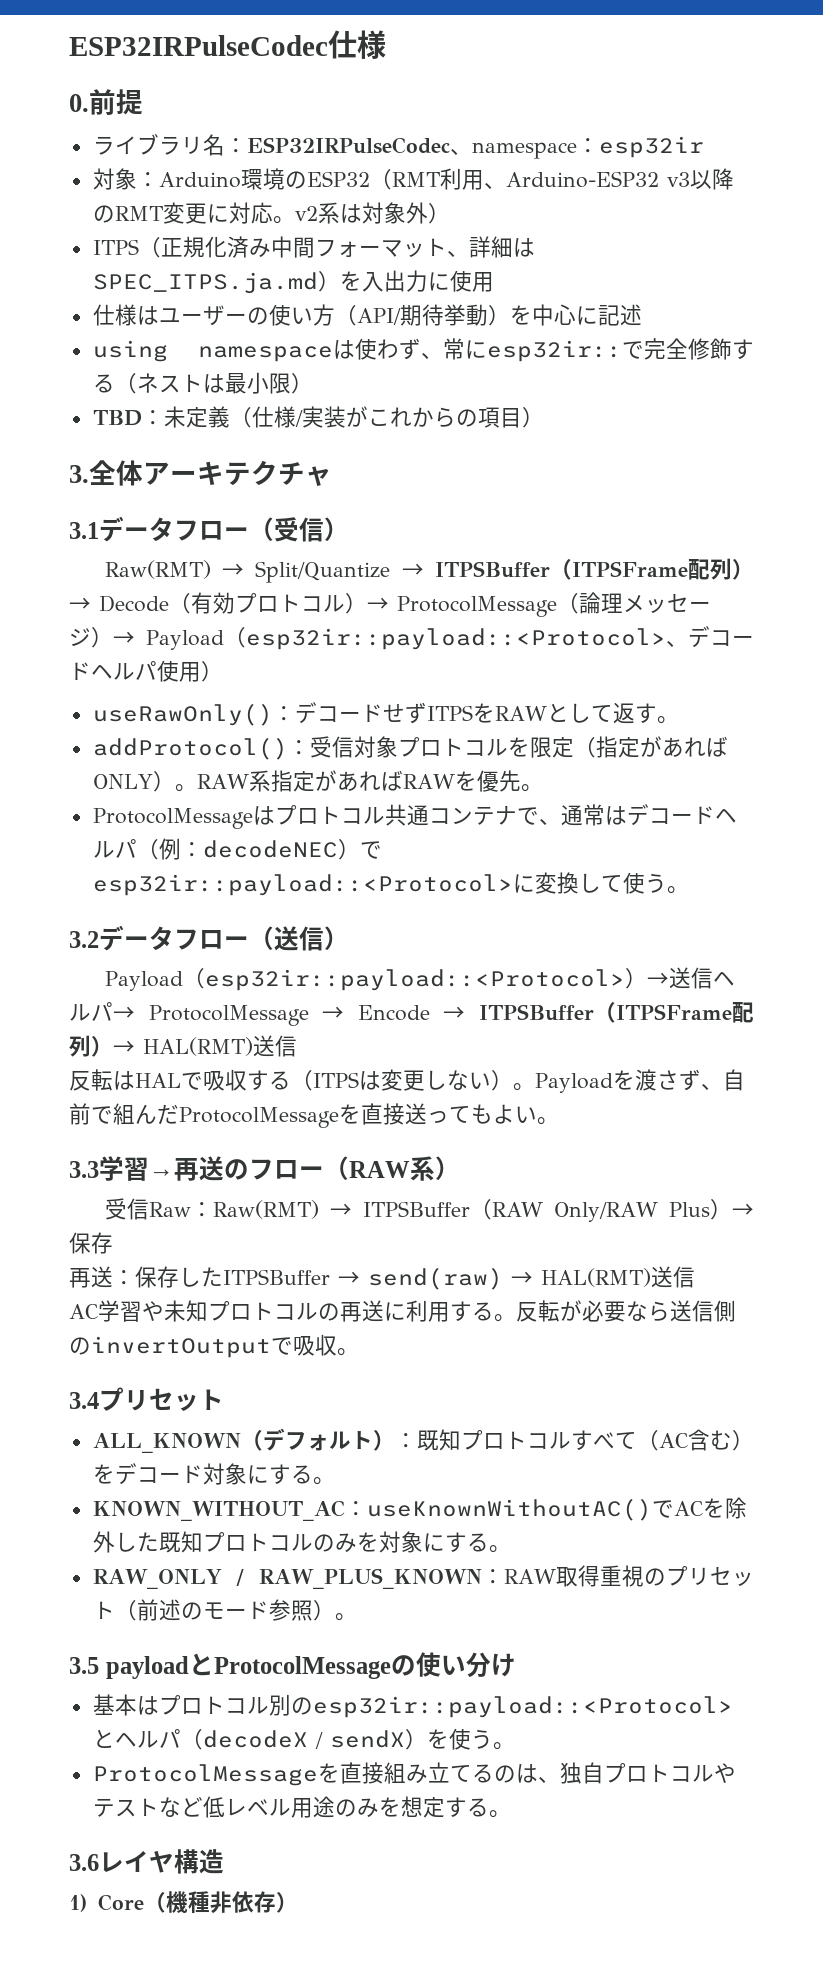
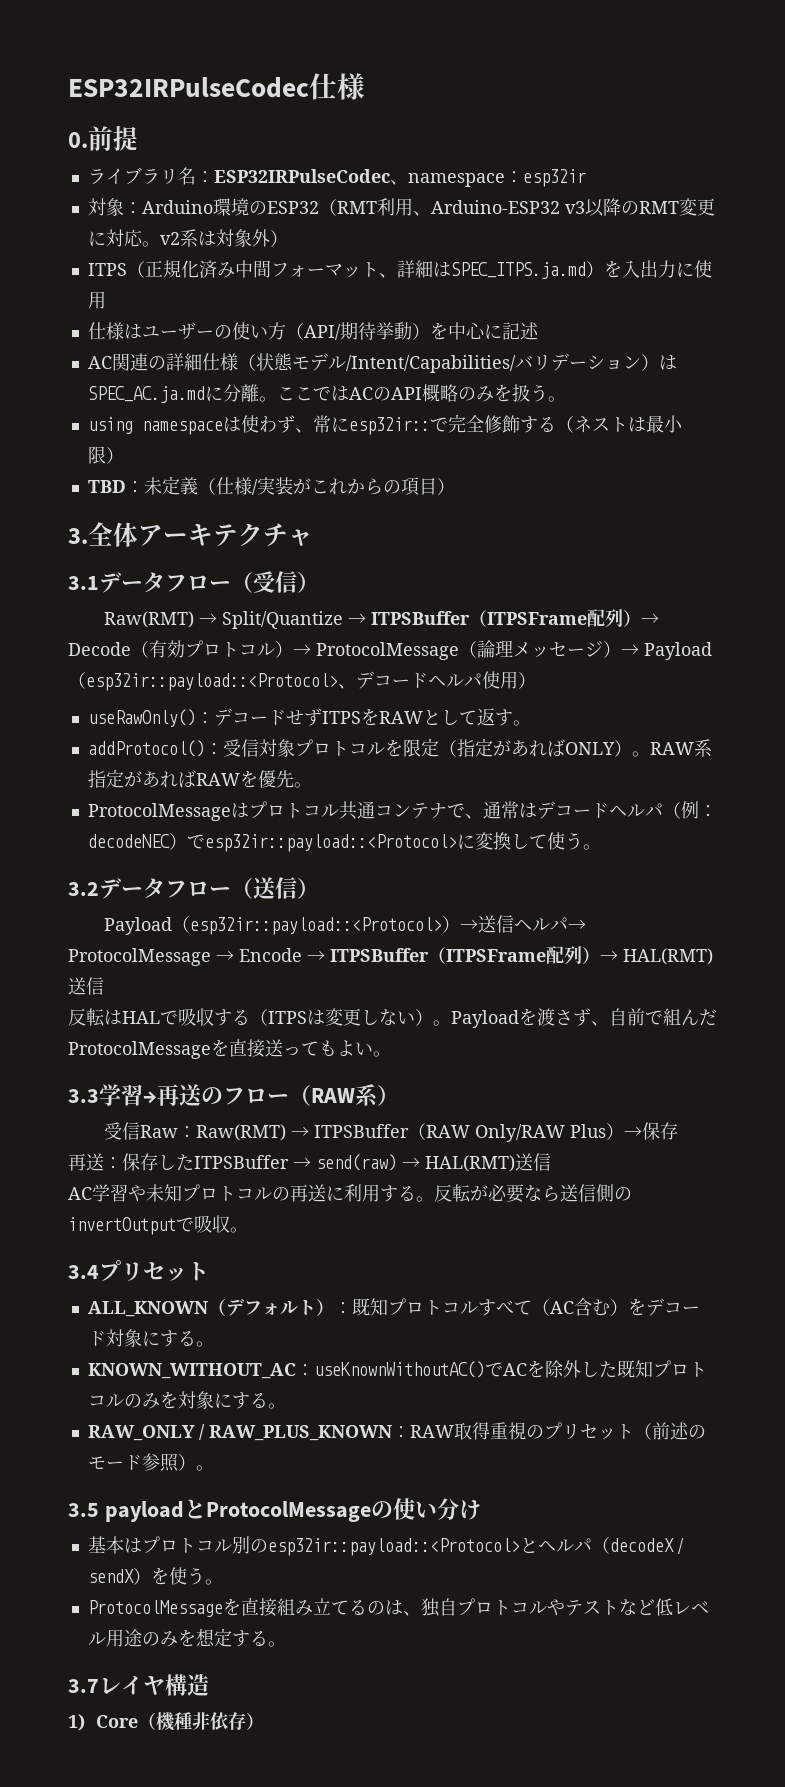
(642, 315) none -> [87,353,677,373] [87,384,566,403] // AC関連の詳細仕様（状態モデル/Intent/Capabilities/バリデーション）はSPEC_AC.ja.mdに分離。ここではACのAPI概略のみを扱う。
[69,1854,99,1871] 3.6 -> [68,1679,99,1693] 3.7

